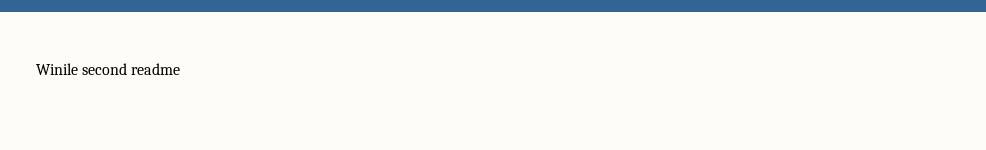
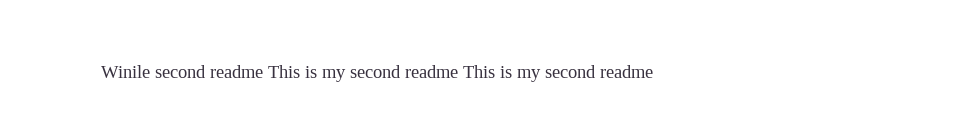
(181, 69) none -> [268,65,653,82] This is my second readme This is my second readme

